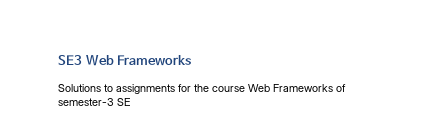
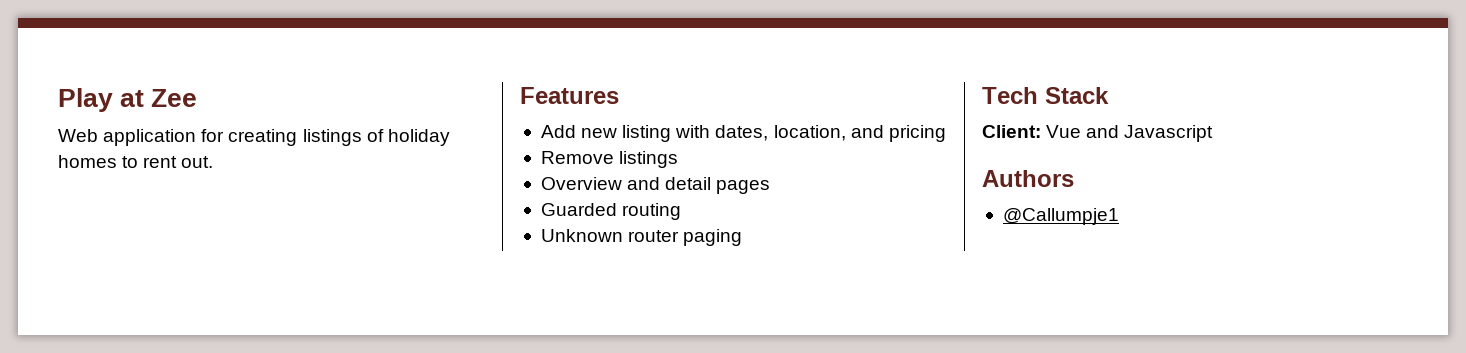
[58,55,192,66] [58,84,346,94] [58,98,130,106] SE3 Web Frameworks // Solutions to assignments for the course Web Frameworks of semester-3 SE -> [58,88,198,112] [58,129,450,146] [58,155,214,168] [520,87,619,104] [540,125,946,142] [540,151,679,168] [540,177,771,194] [540,203,682,220] [540,229,743,246] [982,87,1109,104] [982,125,1214,142] [982,170,1074,187] [1002,208,1119,225] Play at Zee // Web application for creating listings of holiday homes to rent out. // Features // Add new listing with dates, location, and pricing // Remove listings // Overview and detail pages // Guarded routing // Unknown router paging // Tech Stack // Client: Vue and Javascript // Authors // @Callumpje1

